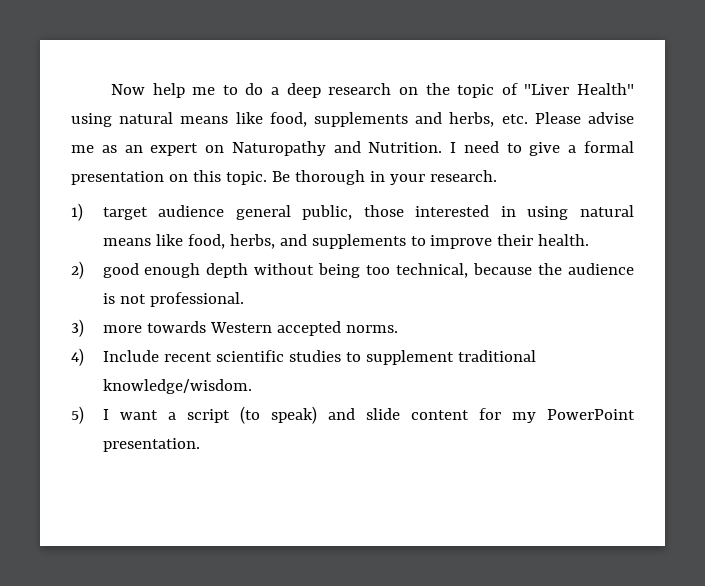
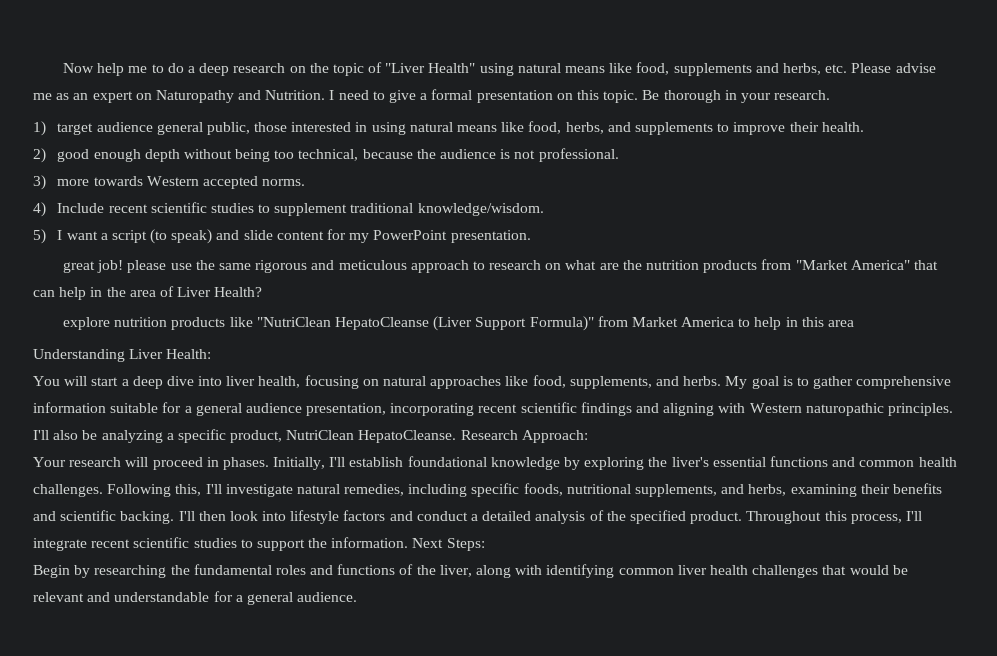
(200, 445) none -> [63,259,938,273] [33,286,263,300] [63,316,855,331] [33,349,212,362] [33,375,952,389] [33,402,953,416] [33,429,588,443] [33,456,957,470] [33,483,942,497] [33,510,922,524] [33,537,485,551] [33,564,908,578] [33,591,358,605] // great job! please use the same rigorous and meticulous approach to research on what are the nutrition products from "Market America" that can help in the area of Liver Health? // explore nutrition products like "NutriClean HepatoCleanse (Liver Support Formula)" from Market America to help in this area // Understanding Liver Health: // You will start a deep dive into liver health, focusing on natural approaches like food, supplements, and herbs. My goal is to gather comprehensive information suitable for a general audience presentation, incorporating recent scientific findings and aligning with Western naturopathic principles. I'll also be analyzing a specific product, NutriClean HepatoCleanse. Research Approach: // Your research will proceed in phases. Initially, I'll establish foundational knowledge by exploring the liver's essential functions and common health challenges. Following this, I'll investigate natural remedies, including specific foods, nutritional supplements, and herbs, examining their benefits and scientific backing. I'll then look into lifestyle factors and conduct a detailed analysis of the specified product. Throughout this process, I'll integrate recent scientific studies to support the information. Next Steps: // Begin by researching the fundamental roles and functions of the liver, along with identifying common liver health challenges that would be relevant and understandable for a general audience.

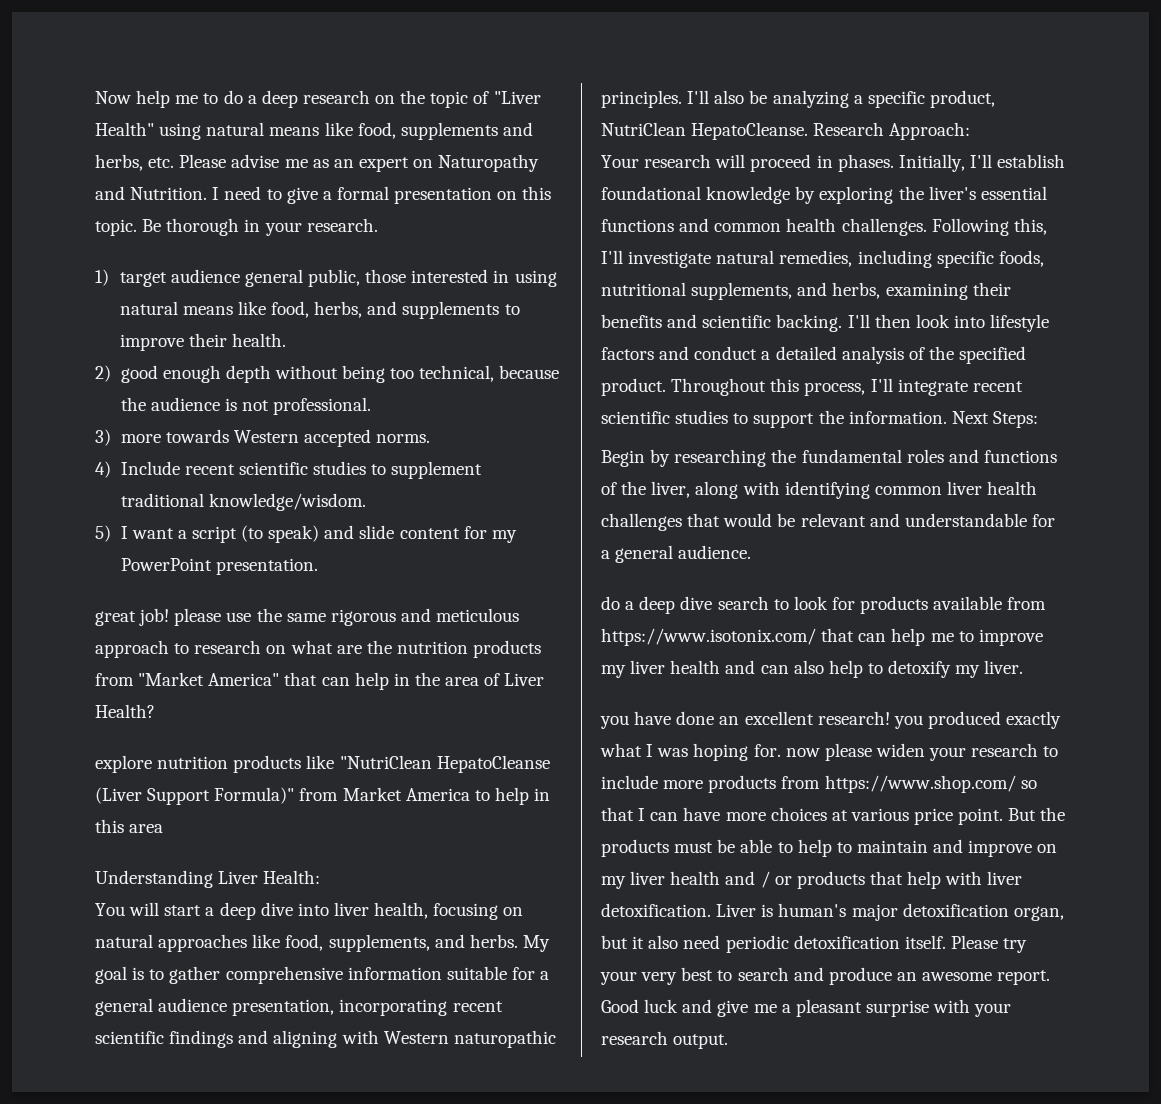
(358, 597) none -> [601,596,1047,614] [601,628,1043,646] [601,660,1024,678] [600,711,1062,729] [600,743,1059,761] [601,775,1037,793] [601,807,1066,825] [601,839,1058,857] [601,871,1023,889] [601,903,1064,921] [601,935,1028,953] [600,967,1051,985] [601,999,1012,1017] [601,1031,729,1049] // do a deep dive search to look for products available from https://www.isotonix.com/ that can help me to improve my liver health and can also help to detoxify my liver. // you have done an excellent research! you produced exactly what I was hoping for. now please widen your research to include more products from https://www.shop.com/ so that I can have more choices at various price point. But the products must be able to help to maintain and improve on my liver health and / or products that help with liver detoxification. Liver is human's major detoxification organ, but it also need periodic detoxification itself. Please try your very best to search and produce an awesome report. Good luck and give me a pleasant surprise with your research output.

